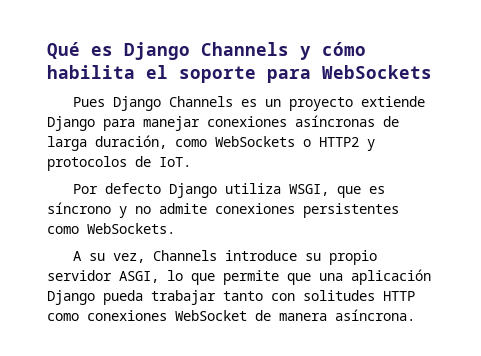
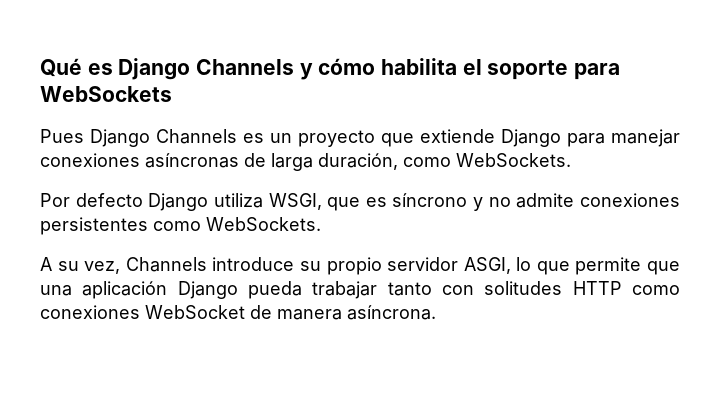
(354, 104) none -> [381,133,414,147] que
[215,136,375,151] [47,156,191,171] WebSockets o HTTP2 y protocolos de IoT. -> [456,153,571,167] WebSockets.

